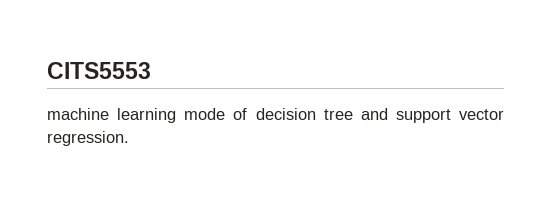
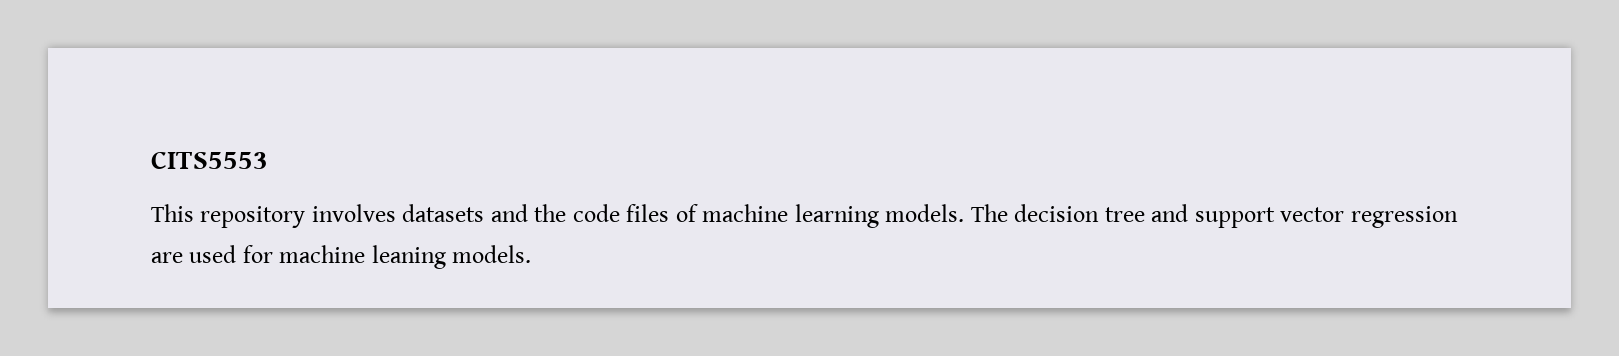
[47,108,248,123] machine learning mode of -> [151,204,1008,228] This repository involves datasets and the code files of machine learning models. The
[47,131,129,146] regression. -> [1350,206,1458,228] [151,245,532,269] regression are used for machine leaning models.

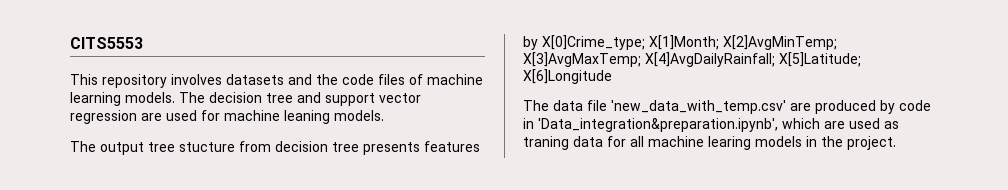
(532, 254) none -> [70,141,480,155] [523,35,837,50] [523,52,861,67] [523,69,612,84] [523,100,931,114] [523,118,899,132] [523,136,896,150] // The output tree stucture from decision tree presents features by X[0]Crime_type; X[1]Month; X[2]AvgMinTemp; X[3]AvgMaxTemp; X[4]AvgDailyRainfall; X[5]Latitude; X[6]Longitude // The data file 'new_data_with_temp.csv' are produced by code in 'Data_integration&preparation.ipynb', which are used as traning data for all machine learing models in the project.

